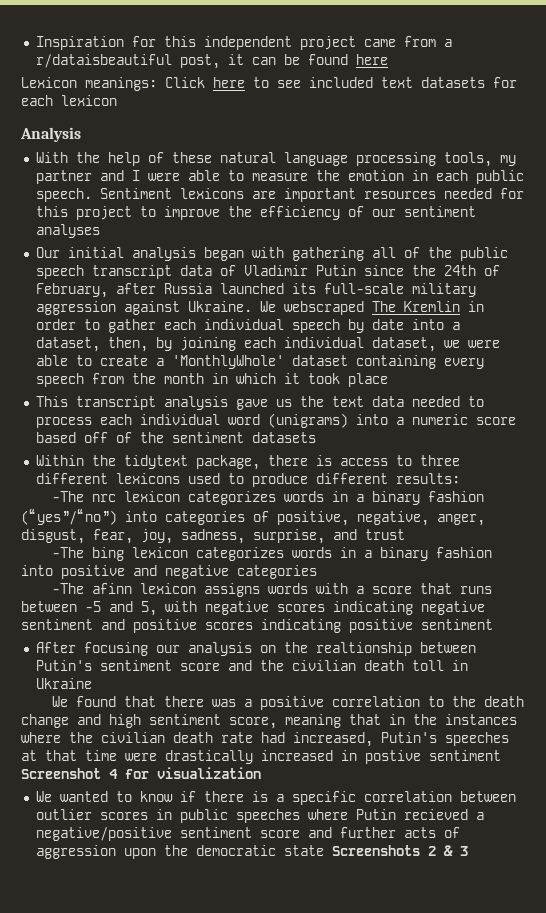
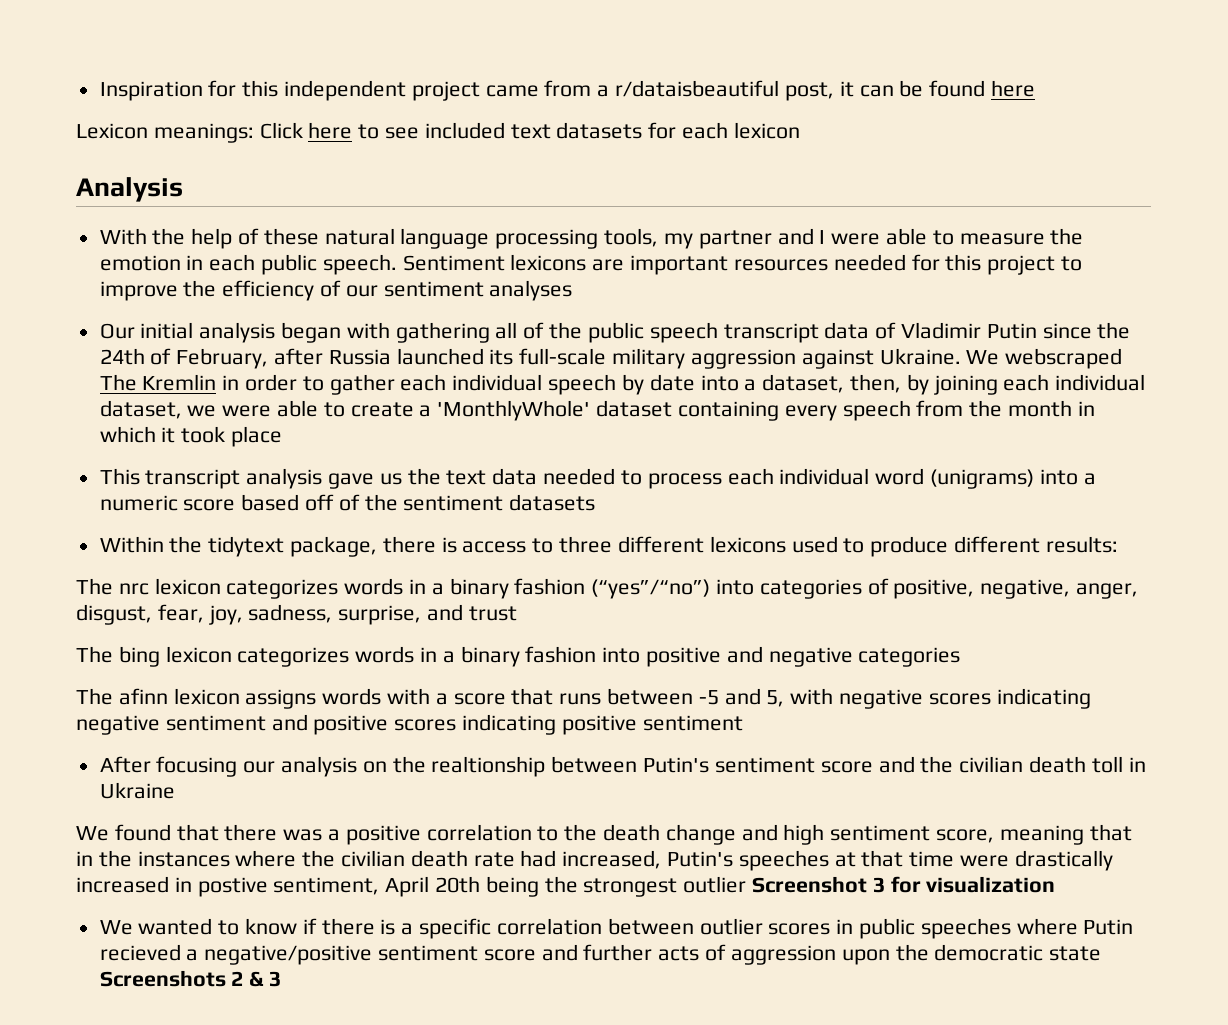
[51,491,84,502] -The -> [76,578,113,595] The
[51,547,84,558] -The -> [76,646,113,663] The
[51,583,84,594] -The -> [76,688,113,705] The
[429,750,501,761] [21,768,118,779] sentiment Screenshot 4 -> [273,876,885,897] sentiment, April 20th being the strongest outlier Screenshot 3

